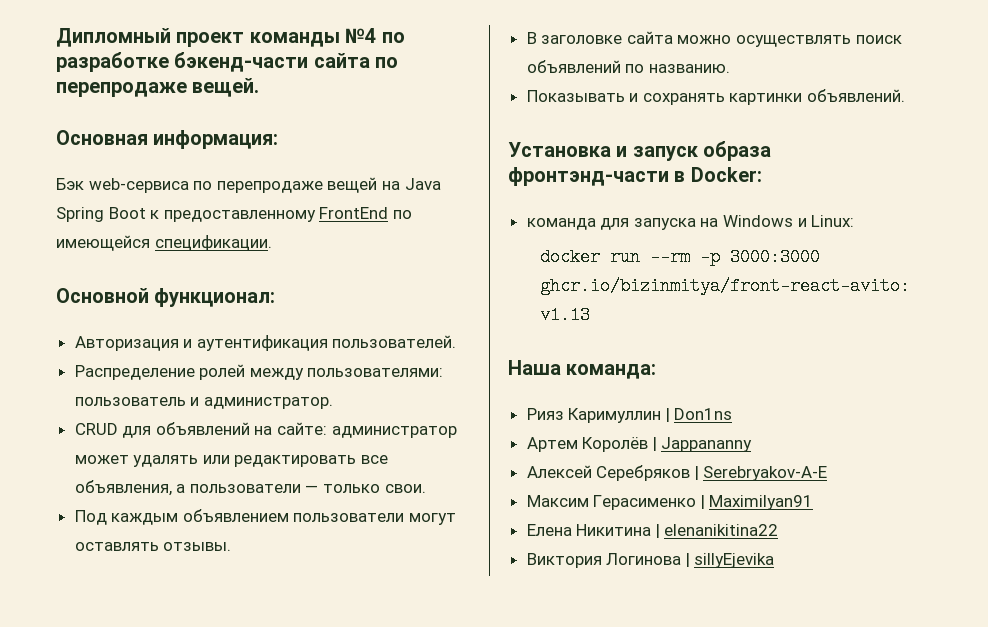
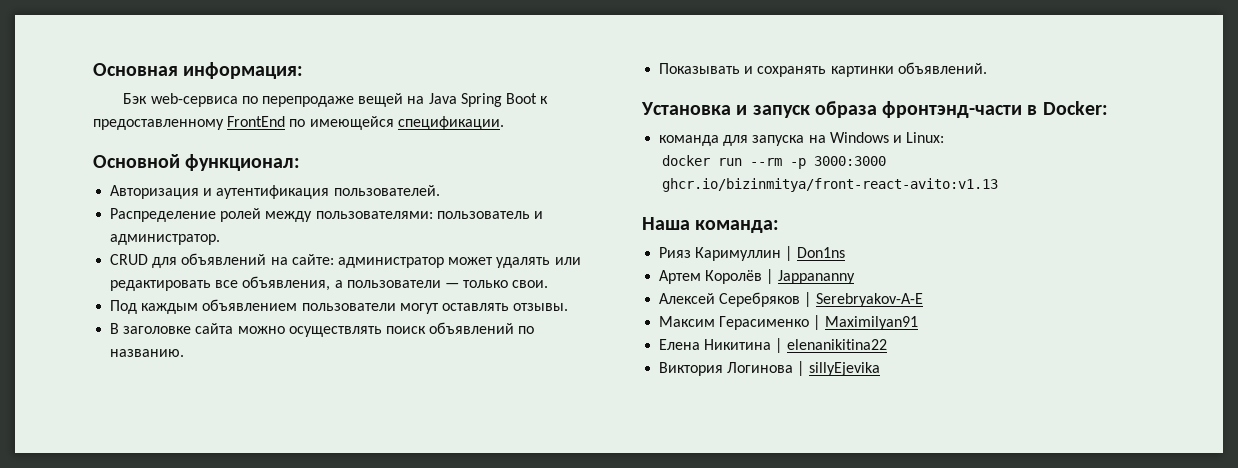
[56,28,405,47] [56,52,399,72] [56,78,260,97] Дипломный проект команды №4 по разработке бэкенд-части сайта по перепродаже вещей. // -> (93, 69) none

